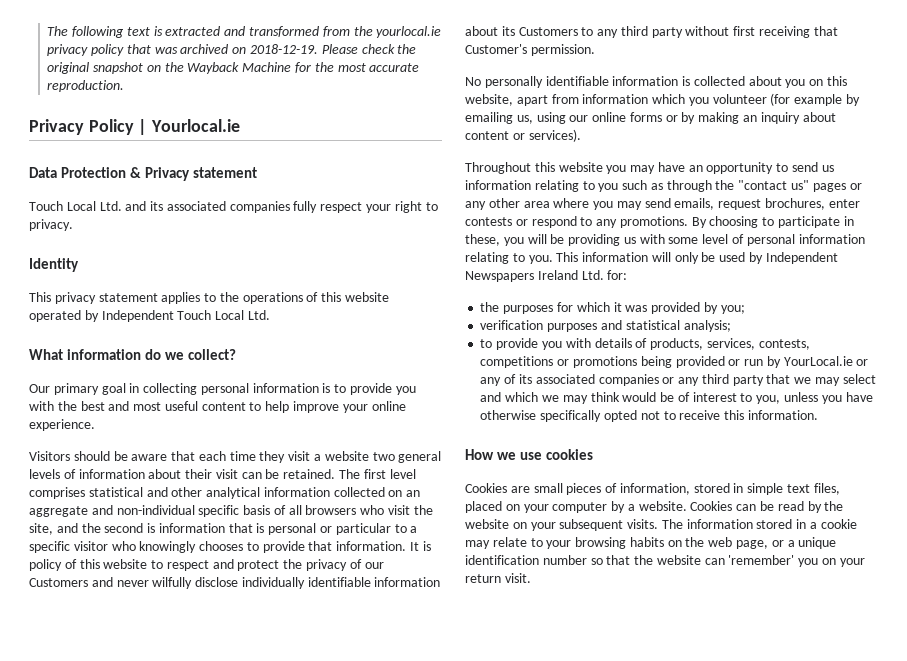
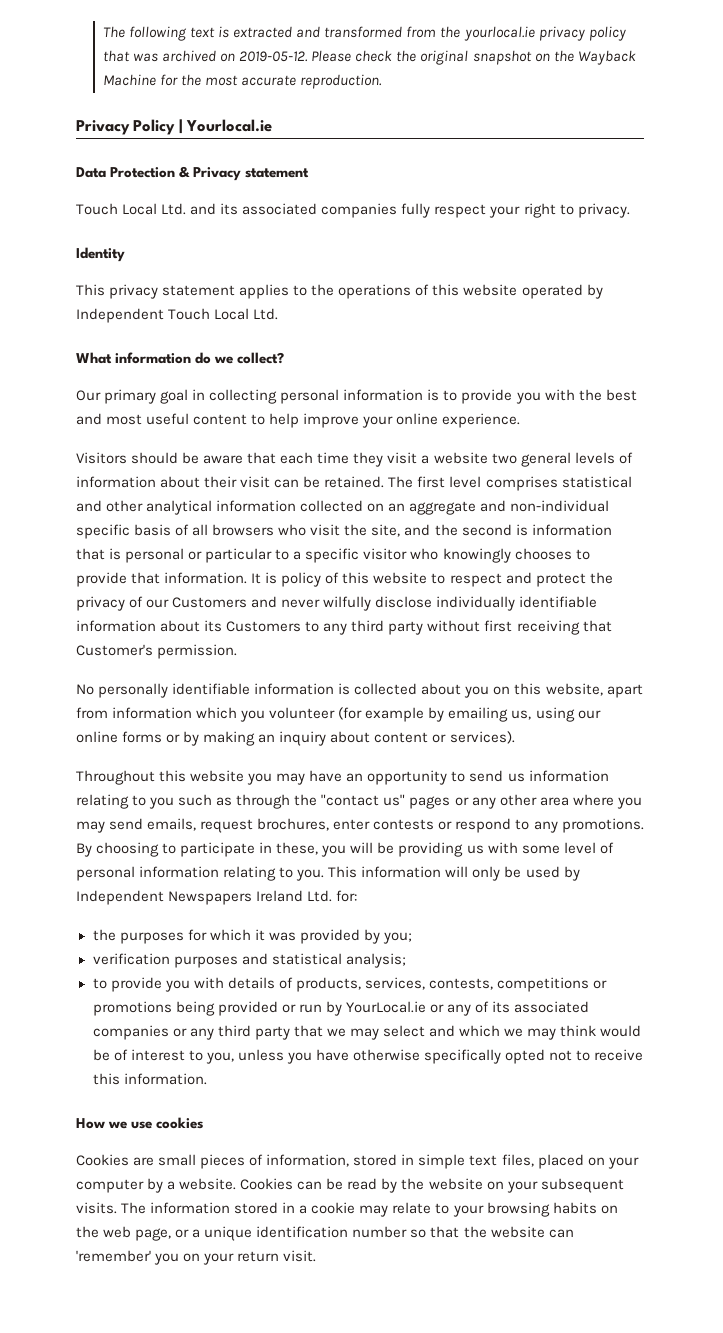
[250,44,319,54] 2018-12-19. -> [239,51,309,62] 2019-05-12.

